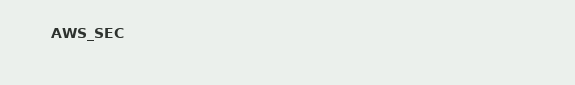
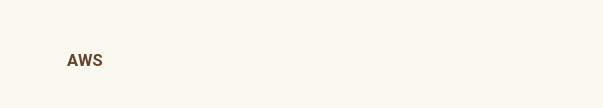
[51,28,124,41] AWS_SEC -> [67,54,103,66] AWS

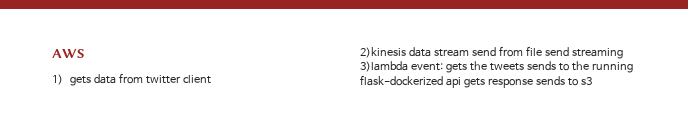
(103, 60) none -> [52,73,212,86] [360,46,623,59] [360,61,633,73] [360,75,592,88] // 1) gets data from twitter client // 2)kinesis data stream send from file send streaming 3)lambda event: gets the tweets sends to the running flask-dockerized api gets response sends to s3

